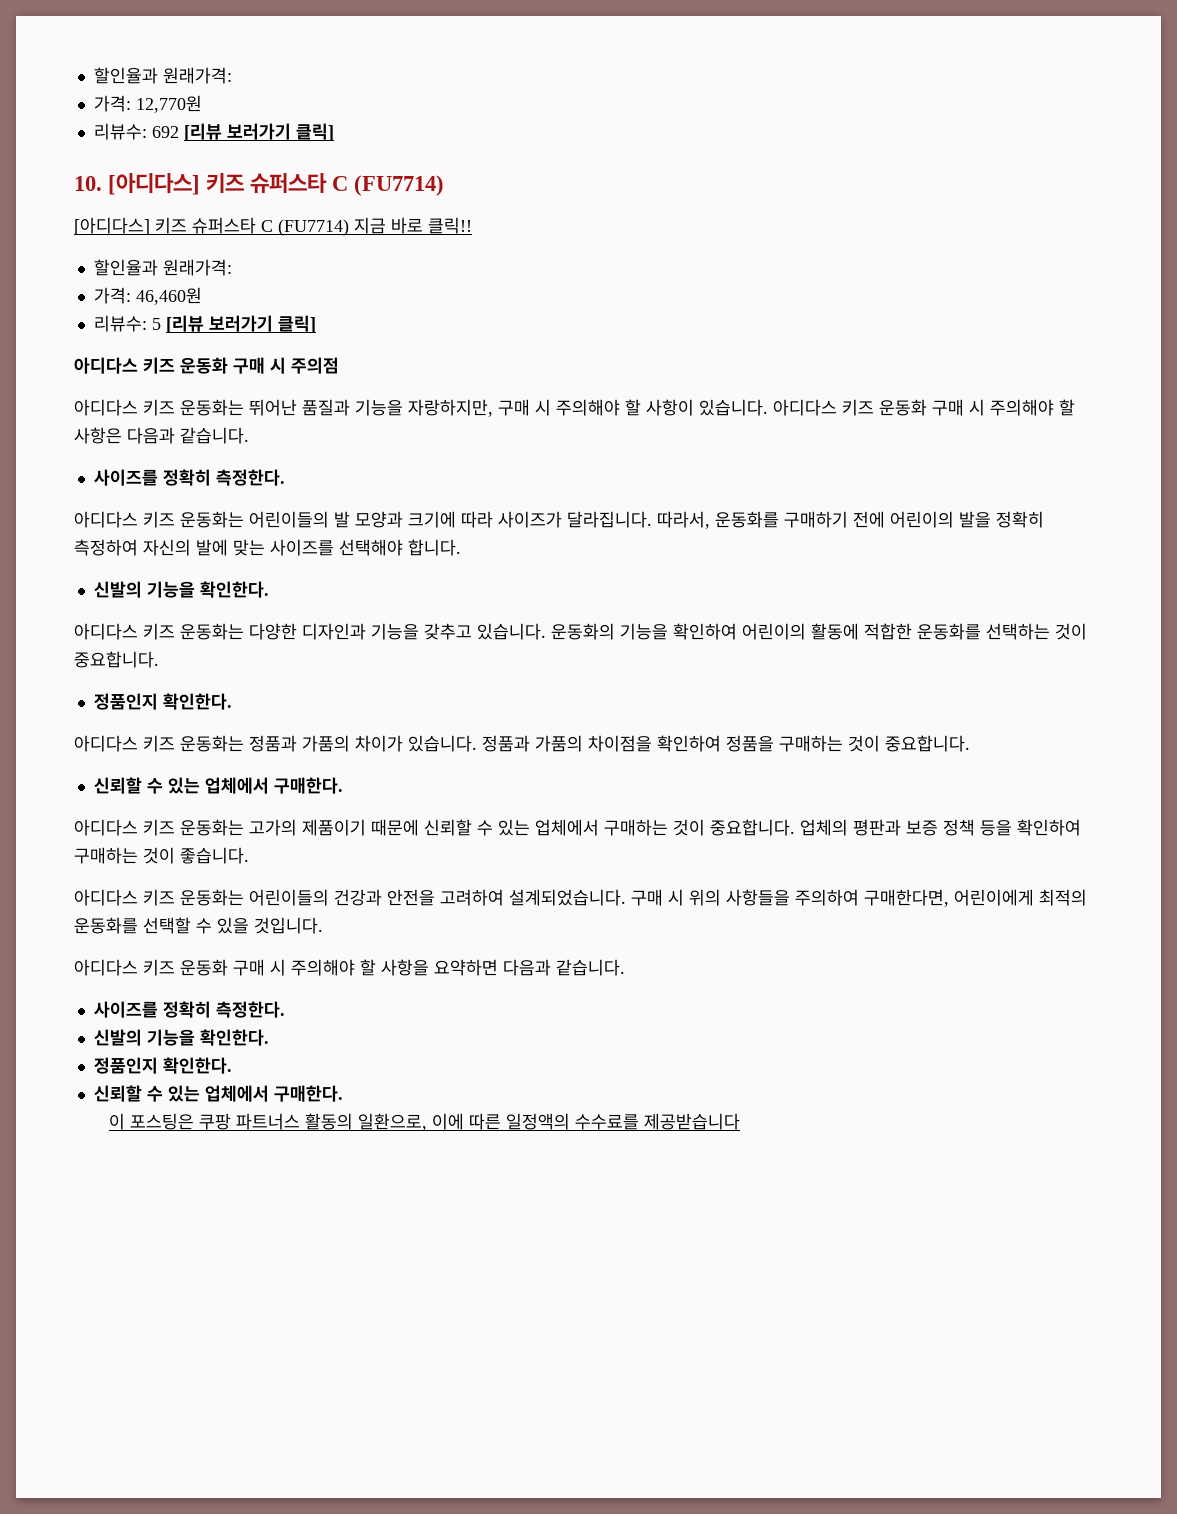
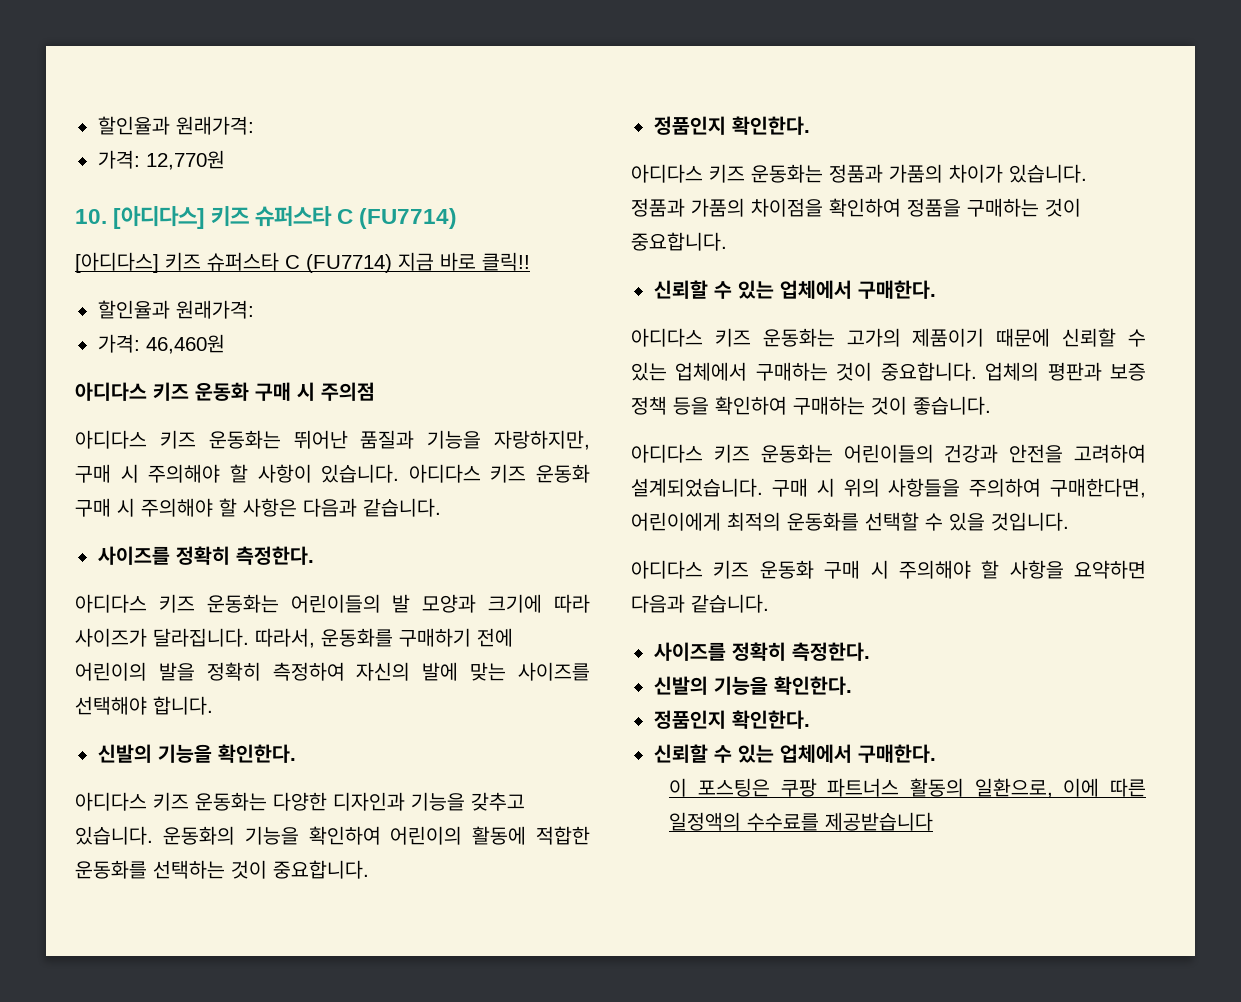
[93,123,334,141] // 리뷰수: 692 [리뷰 보러가기 클릭] -> (225, 160) none
[93,315,316,333] // 리뷰수: 5 [리뷰 보러가기 클릭] -> (225, 344) none

